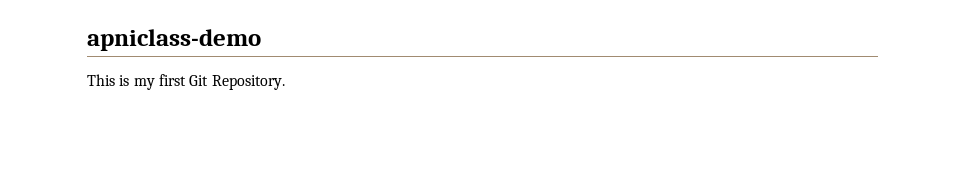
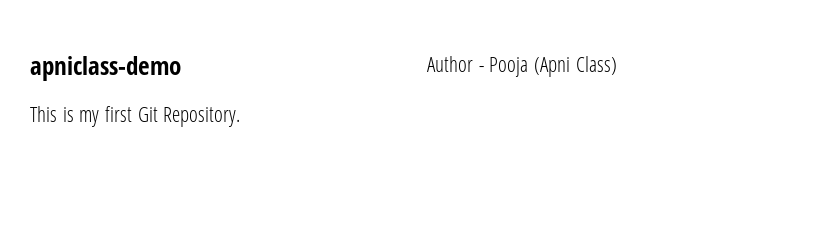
(285, 82) none -> [427,56,617,77] // Author - Pooja (Apni Class)

